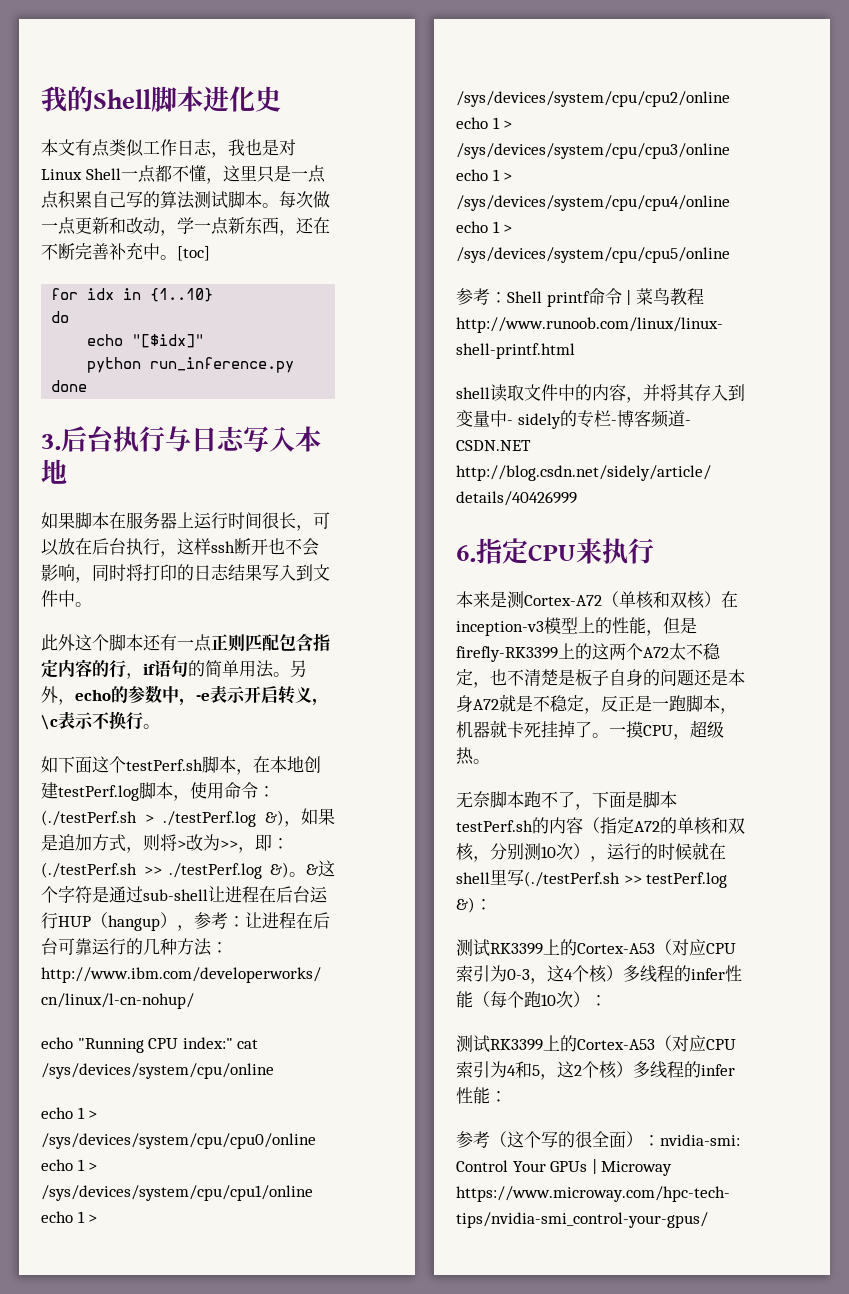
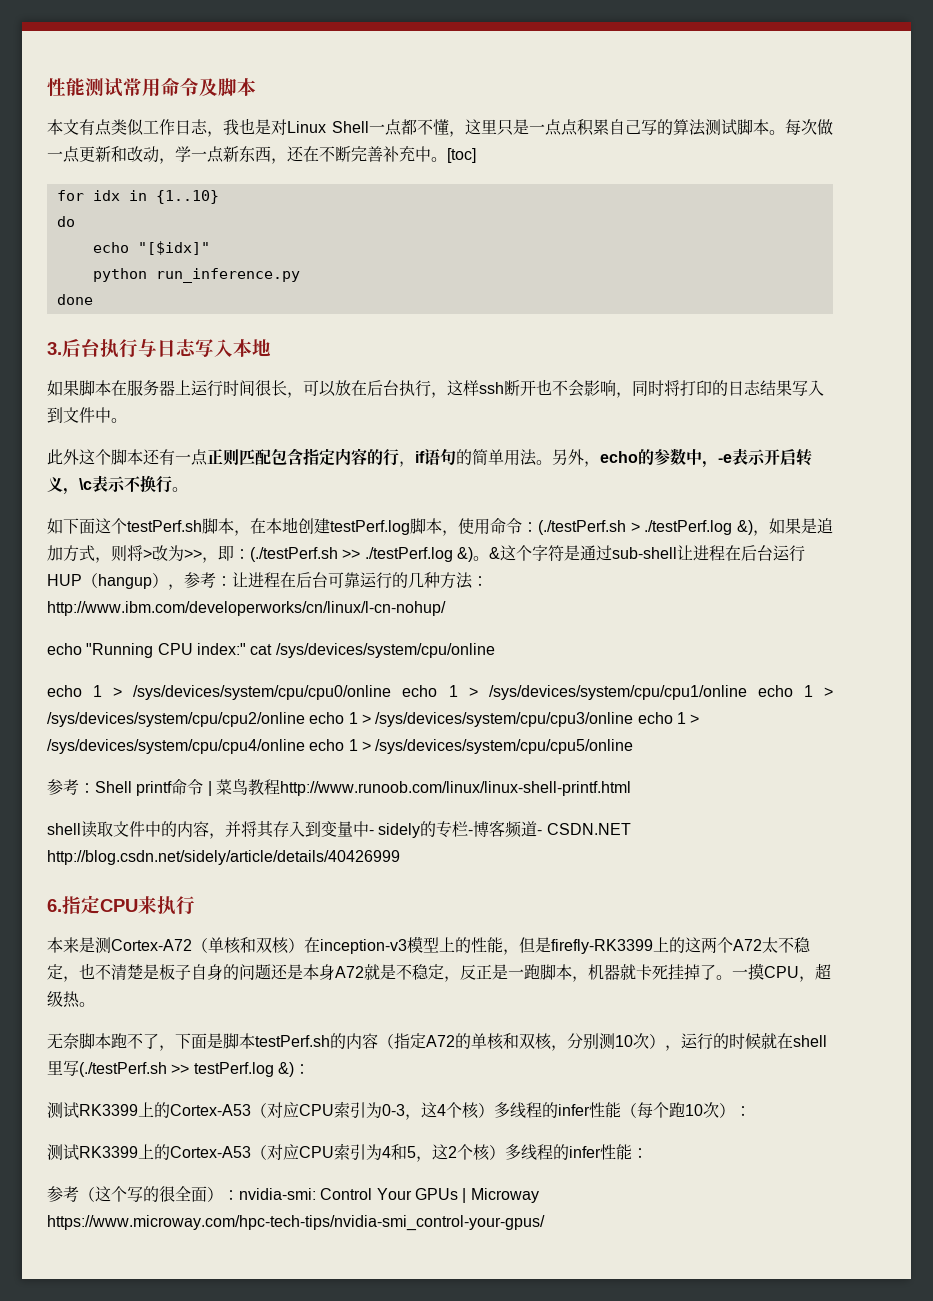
[41,86,281,112] 我的Shell脚本进化史 -> [47,77,256,97] 性能测试常用命令及脚本

